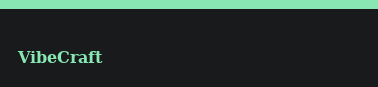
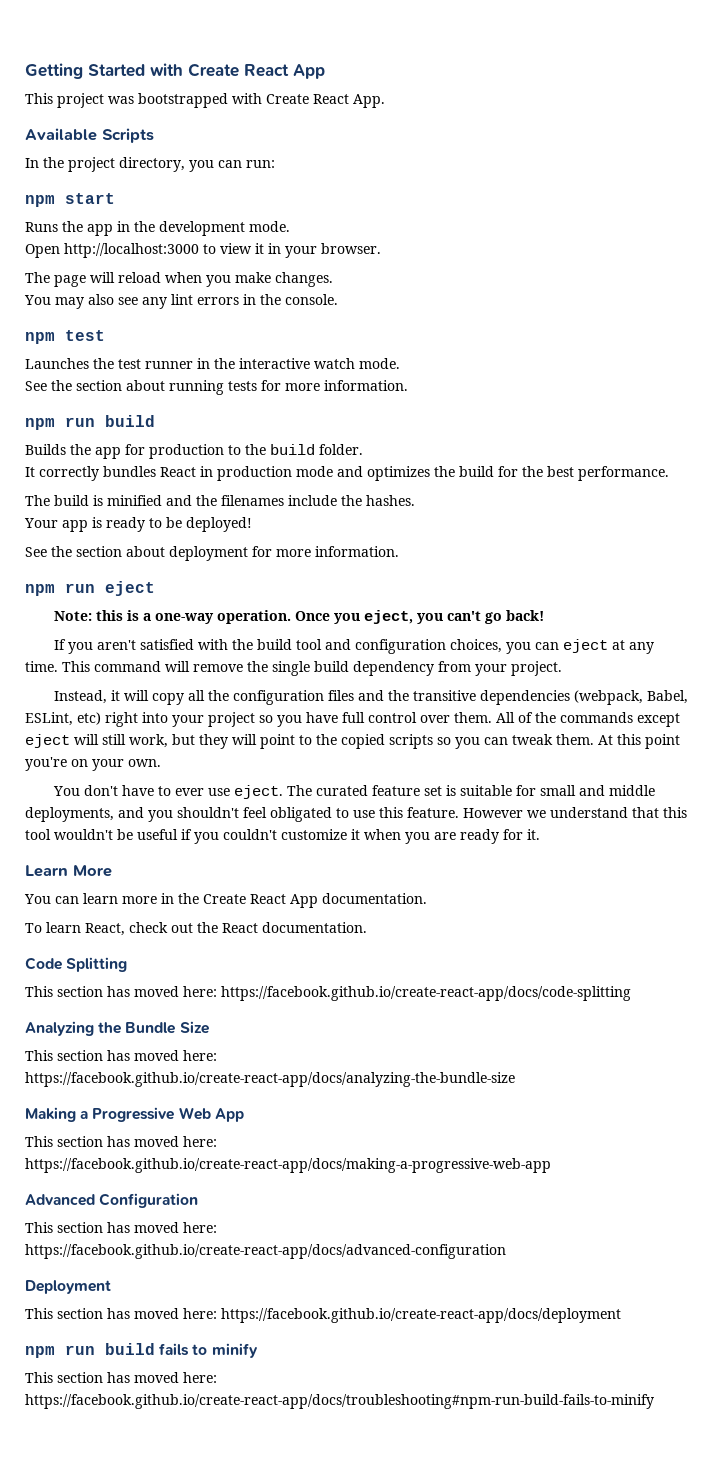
[17,51,103,63] VibeCraft -> [25,63,325,79] [25,93,385,108] [25,128,154,143] [25,157,275,172] [25,193,115,207] [25,221,290,236] [25,243,381,258] [25,272,333,287] [24,294,338,309] [25,330,105,344] [25,358,400,369] [25,380,408,395] [25,415,155,430] [25,444,363,459] [25,466,669,481] [25,495,415,506] [24,517,252,532] [25,546,399,561] [25,581,155,596] [53,610,544,624] [53,639,654,654] [25,661,562,676] [53,690,688,705] [25,712,680,727] [25,734,680,749] [25,757,161,771] [52,785,655,799] [25,807,687,822] [25,829,540,844] [25,865,112,877] [24,893,427,908] [25,922,367,936] [25,957,128,972] [25,986,631,1001] [25,1021,209,1036] [25,1050,217,1061] [25,1072,515,1087] [25,1107,244,1122] [25,1136,217,1147] [25,1158,551,1173] [25,1193,199,1208] [25,1222,217,1233] [25,1244,506,1259] [25,1280,111,1294] [25,1308,621,1323] [25,1343,258,1358] [25,1372,217,1383] [25,1394,654,1409] Getting Started with Create React App // This project was bootstrapped with Create React App. // Available Scripts // In the project directory, you can run: // npm start // Runs the app in the development mode. // Open http://localhost:3000 to view it in your browser. // The page will reload when you make changes. // You may also see any lint errors in the console. // npm test // Launches the test runner in the interactive watch mode. // See the section about running tests for more information. // npm run build // Builds the app for production to the build folder. // It correctly bundles React in production mode and optimizes the build for the best performance. // The build is minified and the filenames include the hashes. // Your app is ready to be deployed! // See the section about deployment for more information. // npm run eject // Note: this is a one-way operation. Once you eject, you can't go back! // If you aren't satisfied with the build tool and configuration choices, you can eject at any time. This command will remove the single build dependency from your project. // Instead, it will copy all the configuration files and the transitive dependencies (webpack, Babel, ESLint, etc) right into your project so you have full control over them. All of the commands except eject will still work, but they will point to the copied scripts so you can tweak them. At this point you're on your own. // You don't have to ever use eject. The curated feature set is suitable for small and middle deployments, and you shouldn't feel obligated to use this feature. However we understand that this tool wouldn't be useful if you couldn't customize it when you are ready for it. // Learn More // You can learn more in the Create React App documentation. // To learn React, check out the React documentation. // Code Splitting // This section has moved here: https://facebook.github.io/create-react-app/docs/code-splitting // Analyzing the Bundle Size // This section has moved here: https://facebook.github.io/create-react-app/docs/analyzing-the-bundle-size // Making a Progressive Web App // This section has moved here: https://facebook.github.io/create-react-app/docs/making-a-progressive-web-app // Advanced Configuration // This section has moved here: https://facebook.github.io/create-react-app/docs/advanced-configuration // Deployment // This section has moved here: https://facebook.github.io/create-react-app/docs/deployment // npm run build fails to minify // This section has moved here: https://facebook.github.io/create-react-app/docs/troubleshooting#npm-run-build-fails-to-minify

